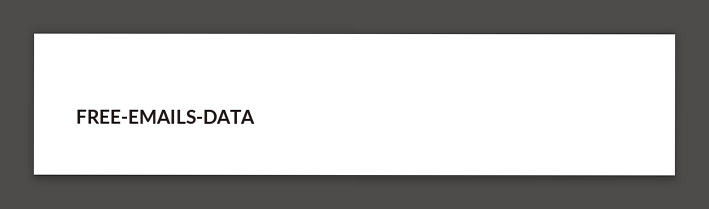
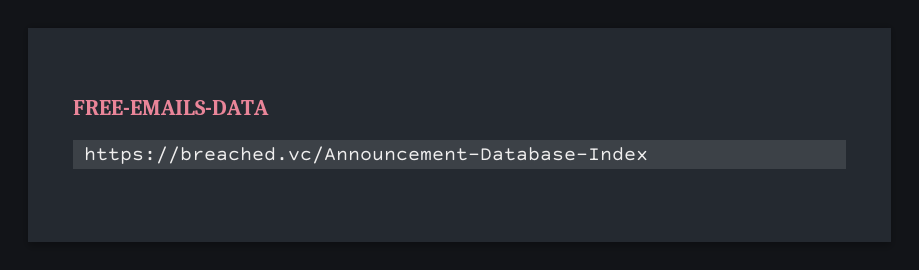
(255, 116) none -> [83,146,648,164] // https://breached.vc/Announcement-Database-Index

